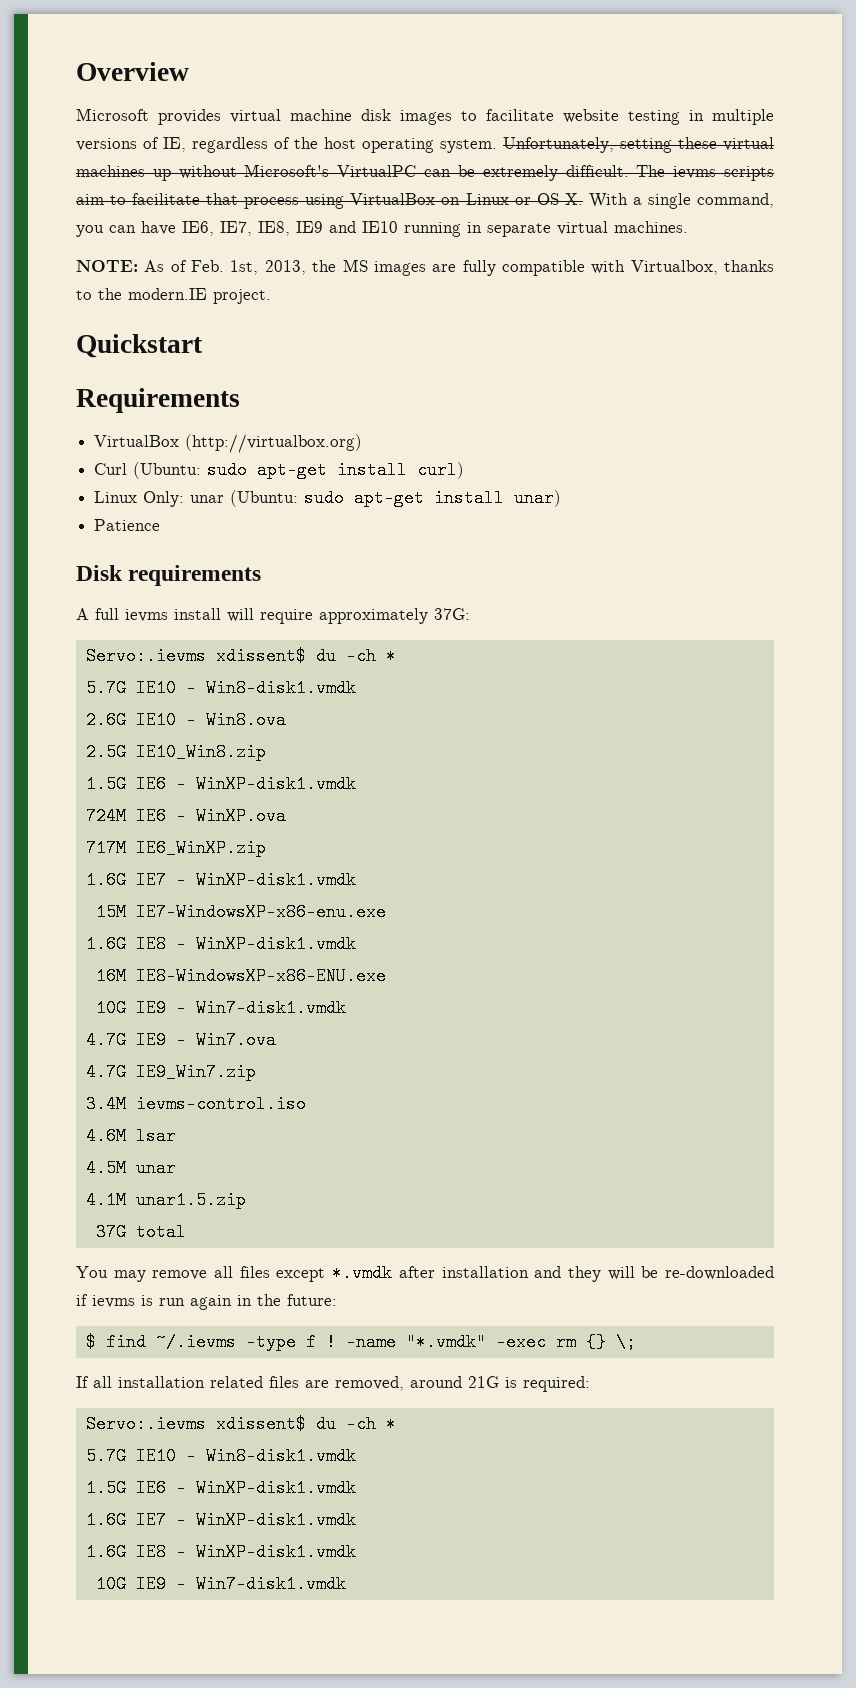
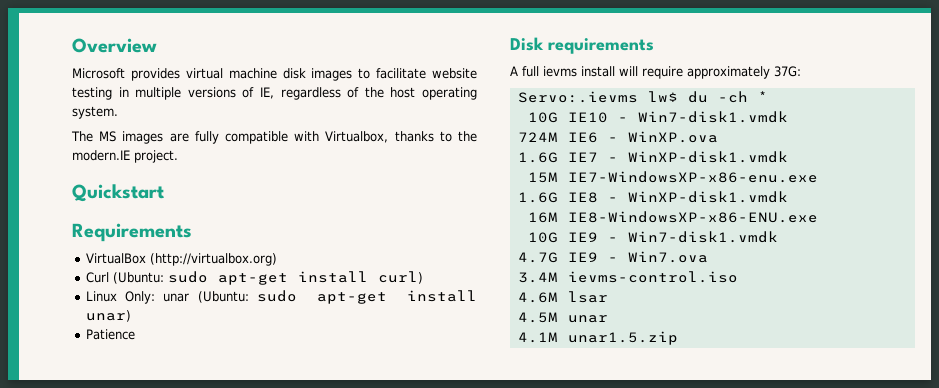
[503,137,774,153] [76,164,775,181] [76,193,775,209] [76,221,688,237] [76,260,337,275] Unfortunately, setting these virtual machines up without Microsoft's VirtualPC can be extremely difficult. The ievms scripts aim to facilitate that process using VirtualBox on Linux or OS X. With a single command, you can have IE6, IE7, IE8, IE9 and IE10 running in separate virtual machines. // NOTE: As of Feb. 1st, 2013, the -> [71,131,93,142] // The
[215,647,396,665] [85,679,356,697] [85,711,286,729] [85,743,266,761] [85,775,356,793] xdissent$ du -ch * // 5.7G IE10 - Win8-disk1.vmdk // 2.6G IE10 - Win8.ova // 2.5G IE10_Win8.zip // 1.5G IE6 - WinXP-disk1.vmdk -> [647,91,768,103] [527,111,788,123] lw$ du -ch * // 10G IE10 - Win7-disk1.vmdk
[85,839,266,857] // 717M IE6_WinXP.zip -> (718, 137) none
[85,1063,256,1081] // 4.7G IE9_Win7.zip -> (708, 257) none
[95,1223,186,1241] [76,1264,775,1282] [76,1294,337,1310] [85,1333,636,1351] [76,1376,590,1392] [85,1415,396,1433] [85,1447,356,1465] [85,1479,356,1497] [85,1511,356,1529] [85,1543,356,1561] [95,1575,346,1593] // 37G total // You may remove all files except *.vmdk after installation and they will be re-downloaded if ievms is run again in the future: // $ find ~/.ievms -type f ! -name "*.vmdk" -exec rm {} \; // If all installation related files are removed, around 21G is required: // Servo:.ievms xdissent$ du -ch * // 5.7G IE10 - Win8-disk1.vmdk // 1.5G IE6 - WinXP-disk1.vmdk // 1.6G IE7 - WinXP-disk1.vmdk // 1.6G IE8 - WinXP-disk1.vmdk // 10G IE9 - Win7-disk1.vmdk -> (678, 338) none

